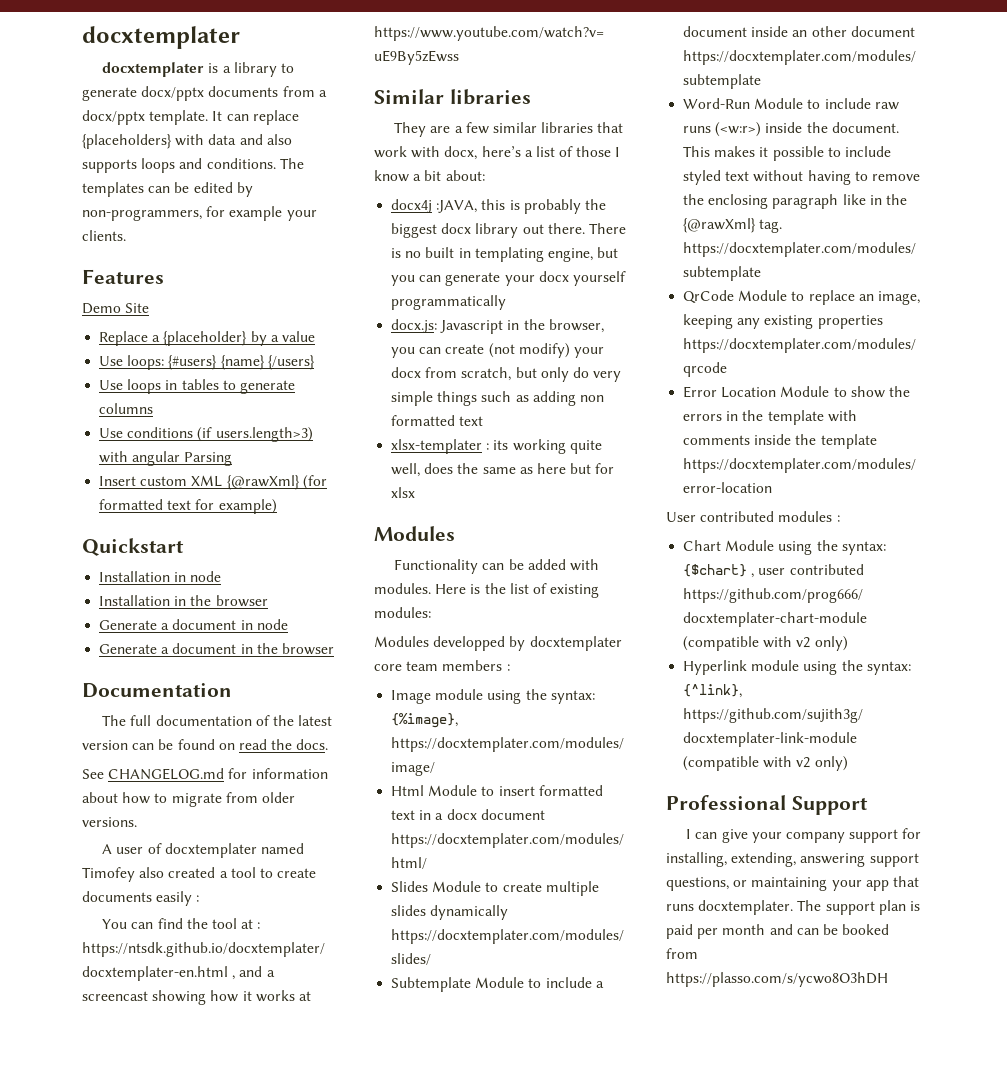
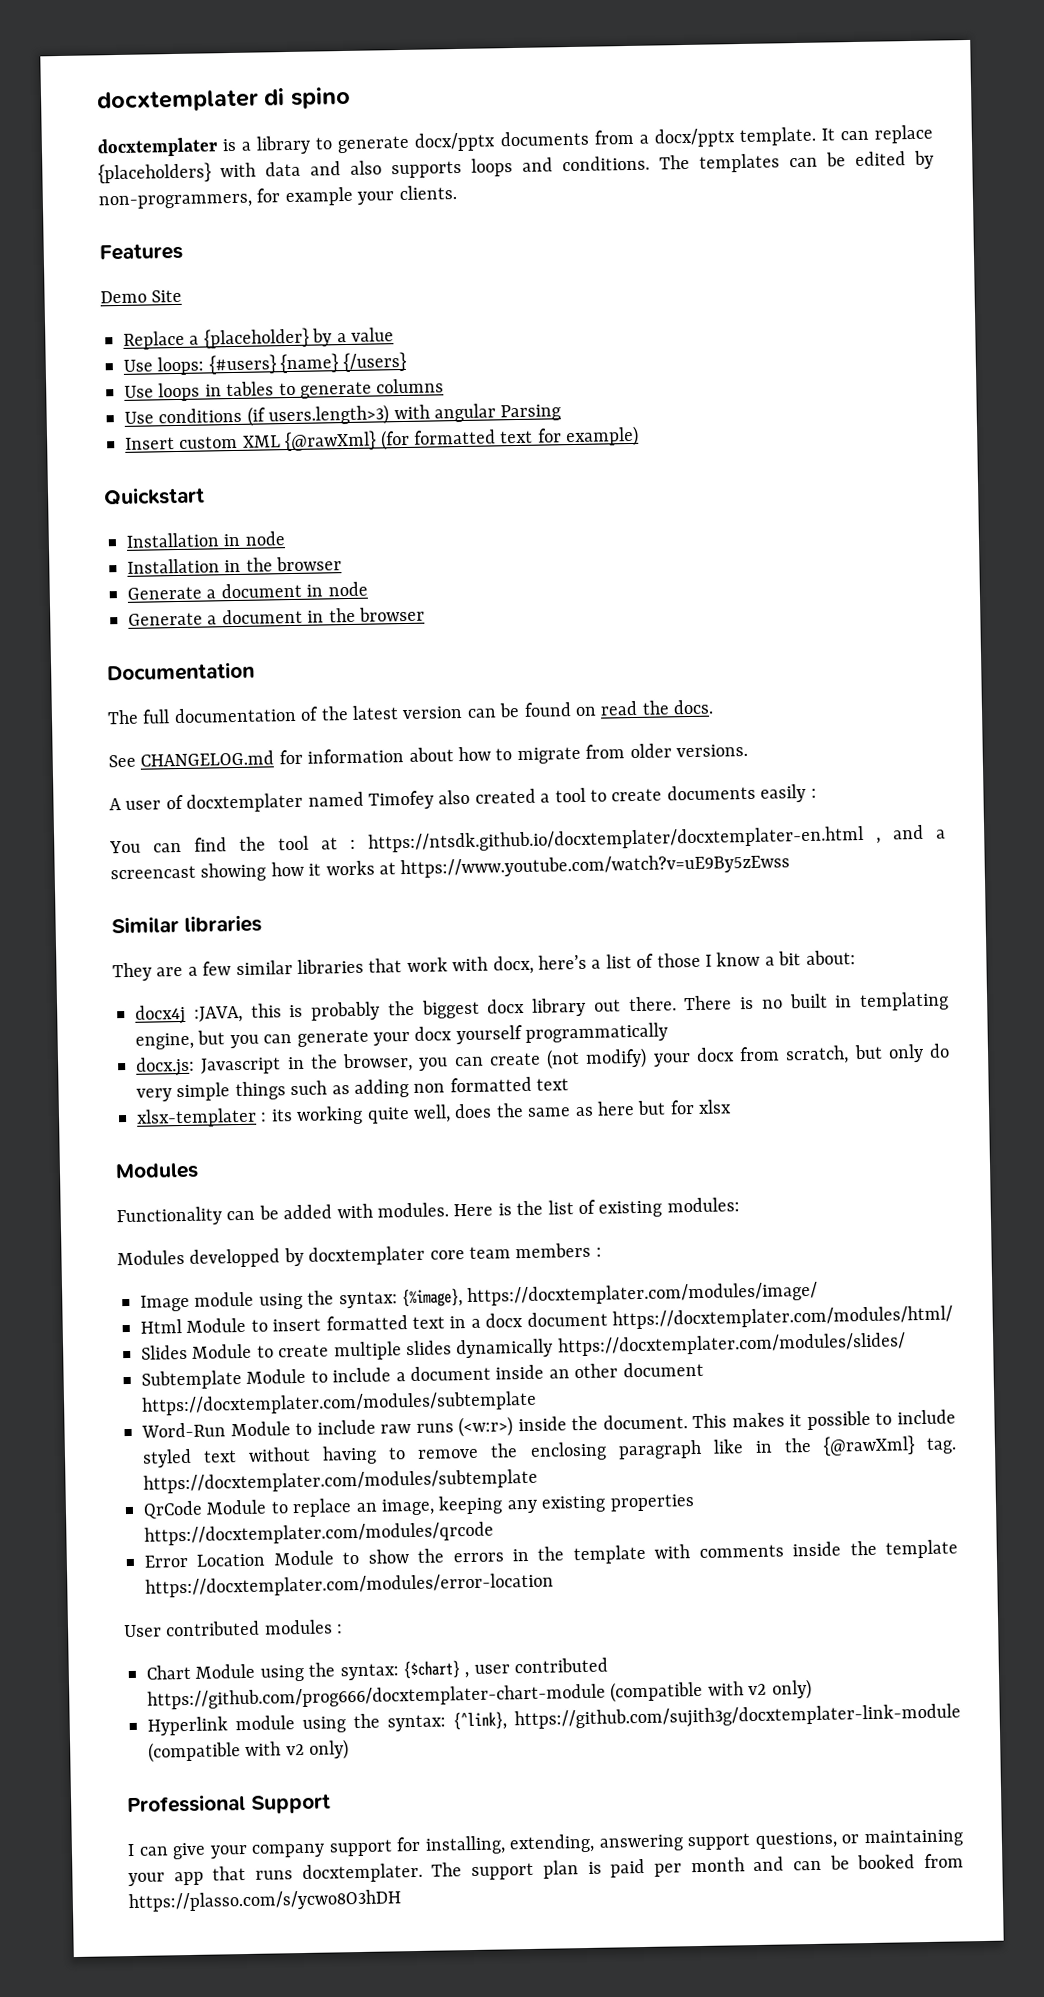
[82,26,240,49] docxtemplater -> [96,86,351,113] docxtemplater di spino

